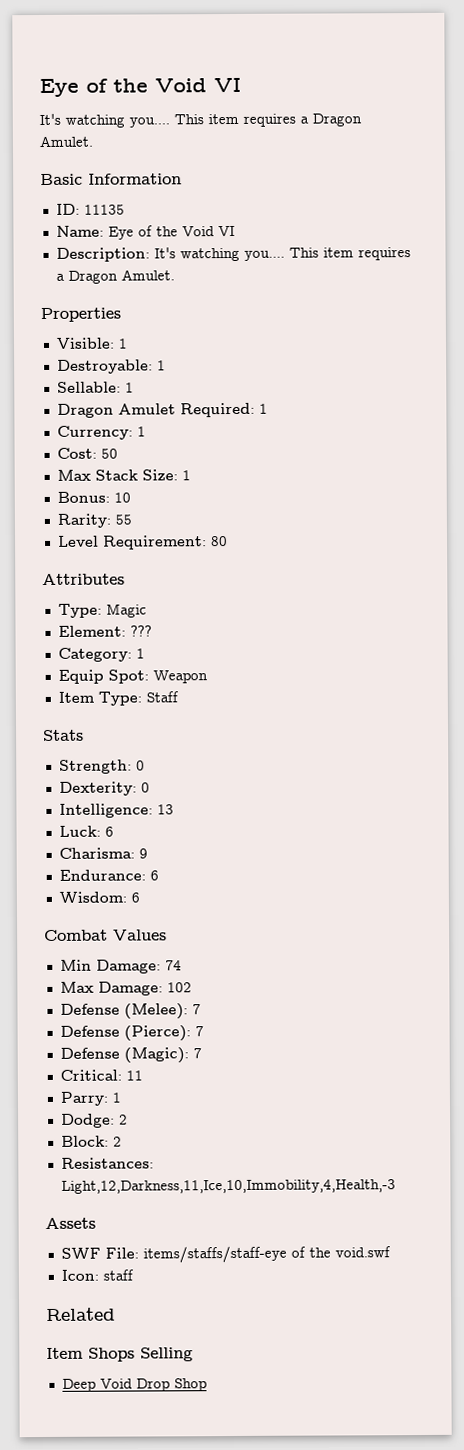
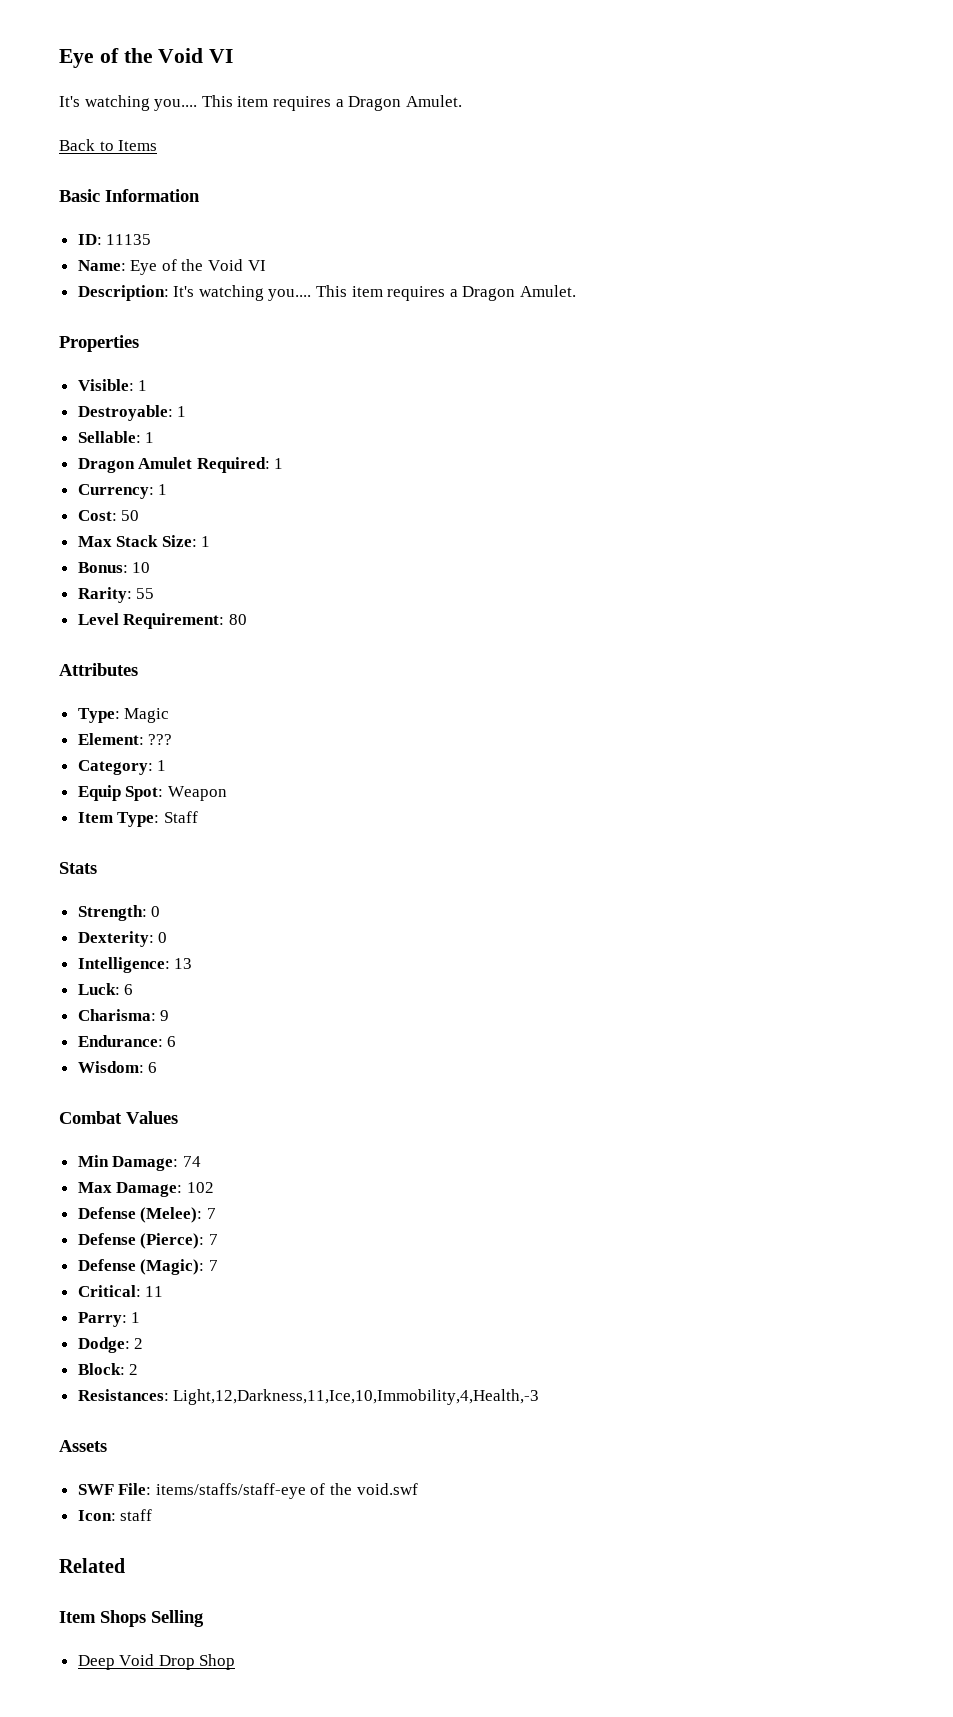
(93, 141) none -> [59,139,158,151] // Back to Items

